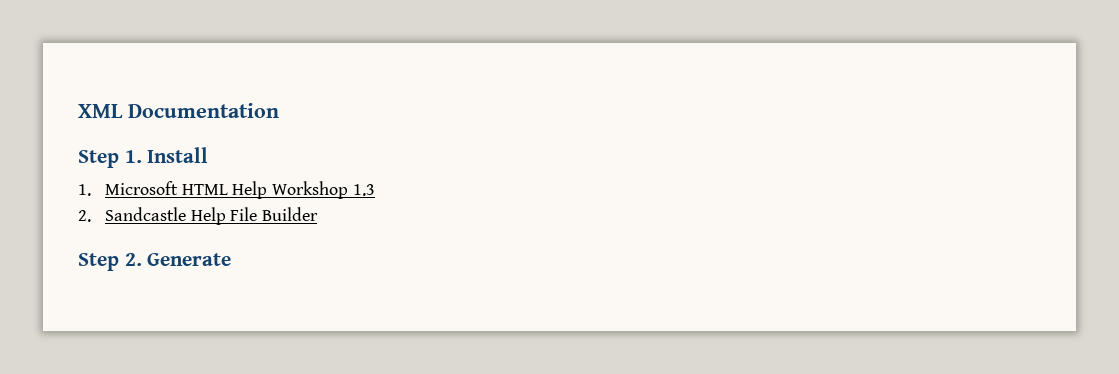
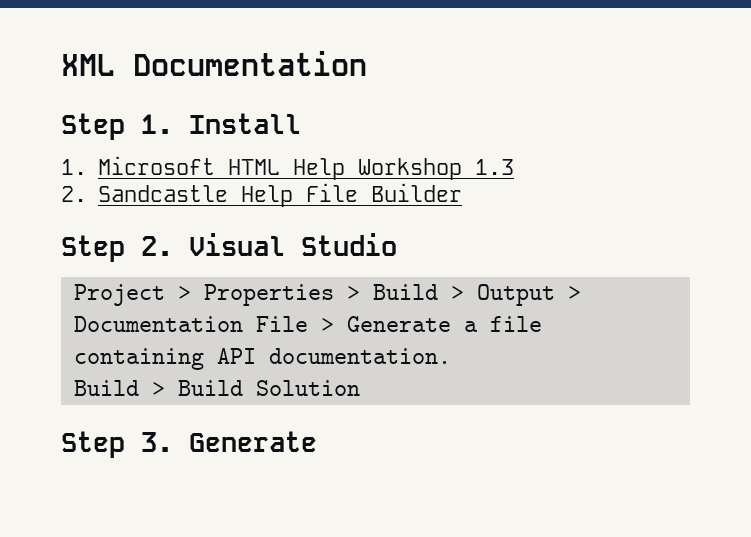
(142, 259) none -> [189,233,397,256] [73,284,581,306] [73,316,542,332] [73,348,451,370] [73,380,360,396] [61,431,173,458] Visual Studio // Project > Properties > Build > Output > Documentation File > Generate a file containing API documentation. // Build > Build Solution // Step 3.

